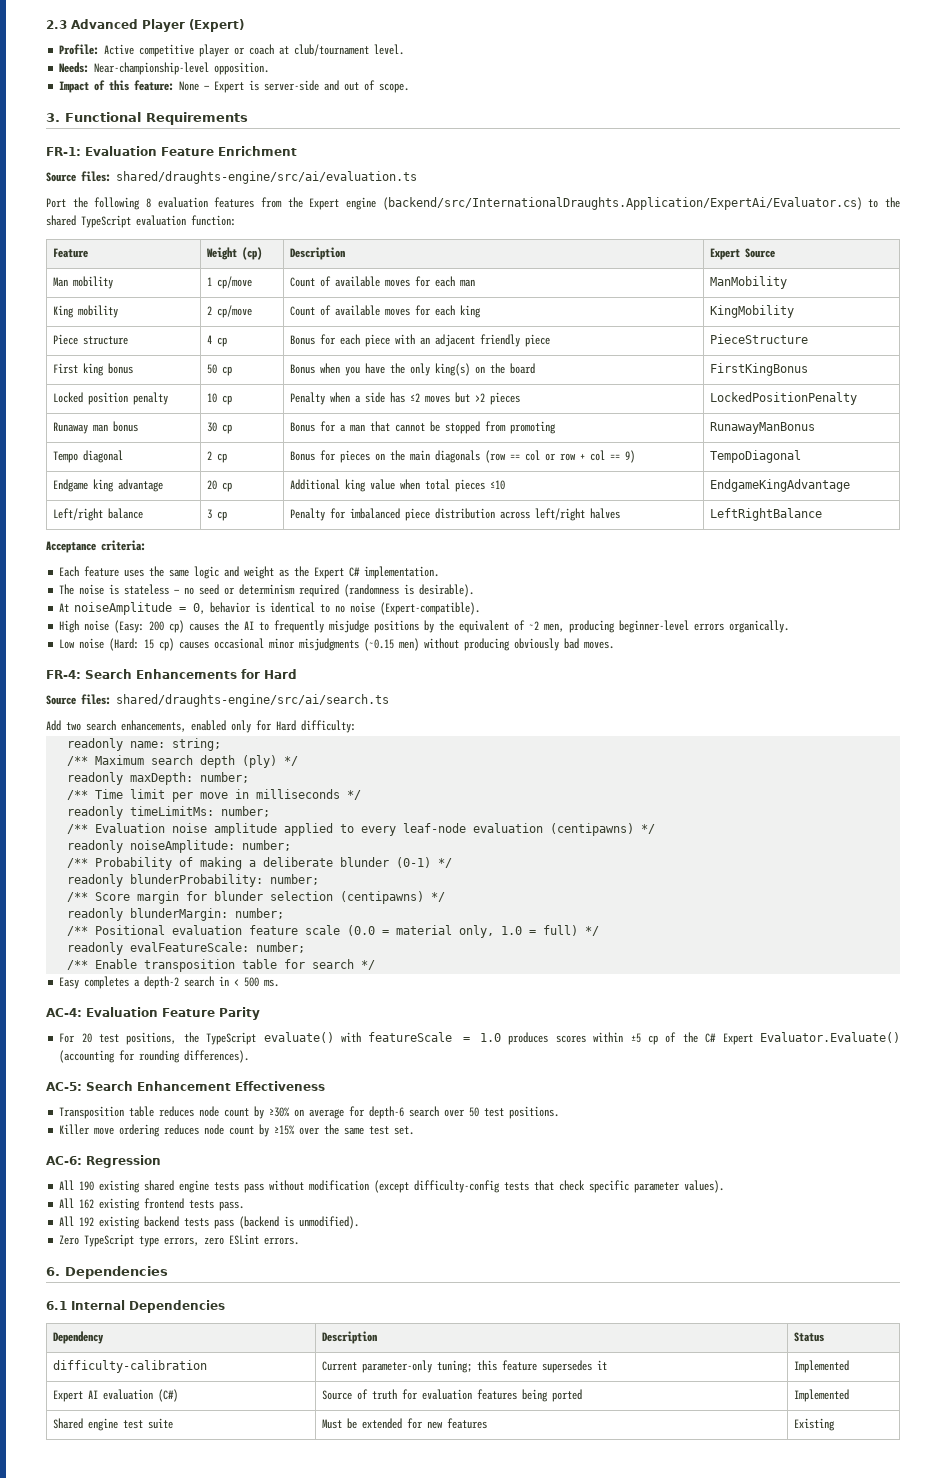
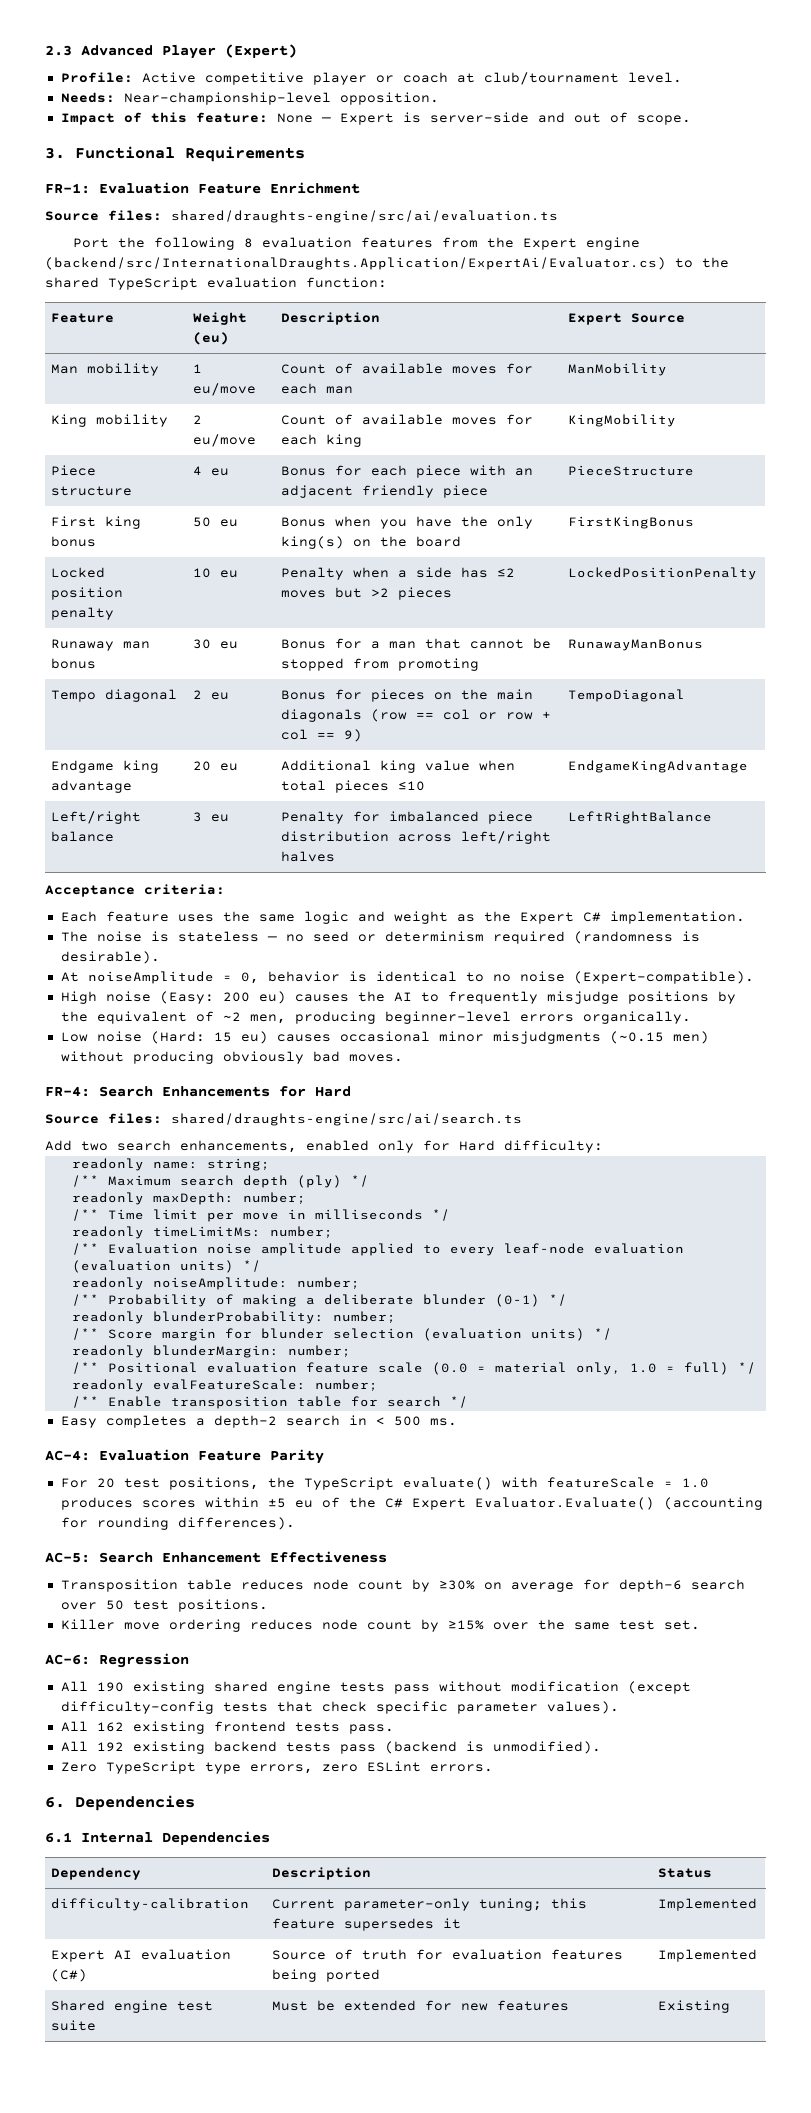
[241,247,262,260] (cp) -> [193,332,230,345] (eu)
[216,276,252,289] cp/move -> [193,383,257,396] eu/move
[216,305,252,318] cp/move -> [193,434,257,447] eu/move
[216,337,227,347] cp -> [211,468,230,476] eu
[221,366,232,376] cp -> [220,519,239,527] eu
[221,395,232,405] cp -> [220,570,239,578] eu
[221,424,232,434] cp -> [220,641,239,649] eu
[216,453,227,463] cp -> [211,692,230,700] eu
[221,482,232,492] cp -> [220,763,239,771] eu
[216,511,227,521] cp -> [211,814,230,822] eu
[169,620,185,633] cp) -> [258,991,286,1004] eu)
[159,638,175,651] cp) -> [240,1031,268,1044] eu)
[550,823,635,836] (centipawns) -> [71,1260,234,1273] (evaluation units)
[340,891,425,904] (centipawns) -> [422,1328,585,1341] (evaluation units)
[648,1035,659,1045] cp -> [294,1500,313,1508] eu

